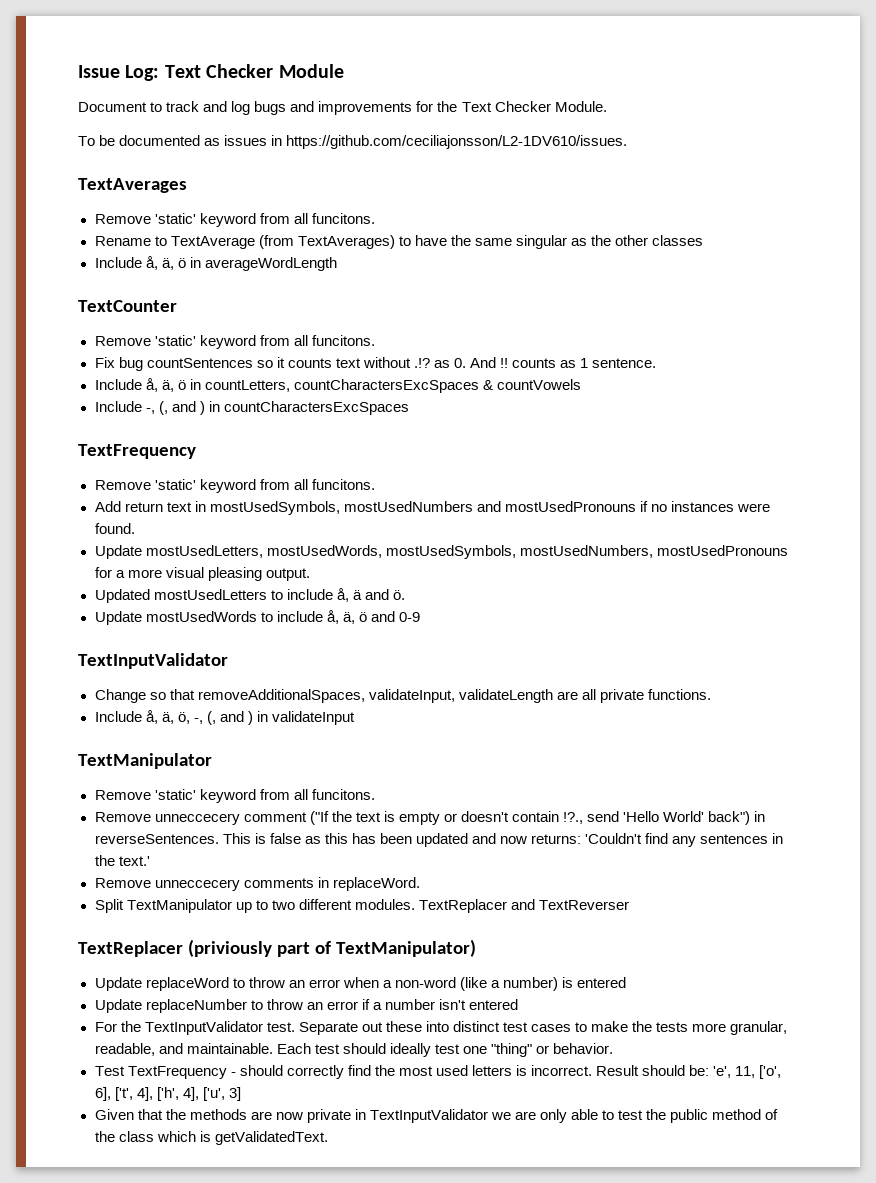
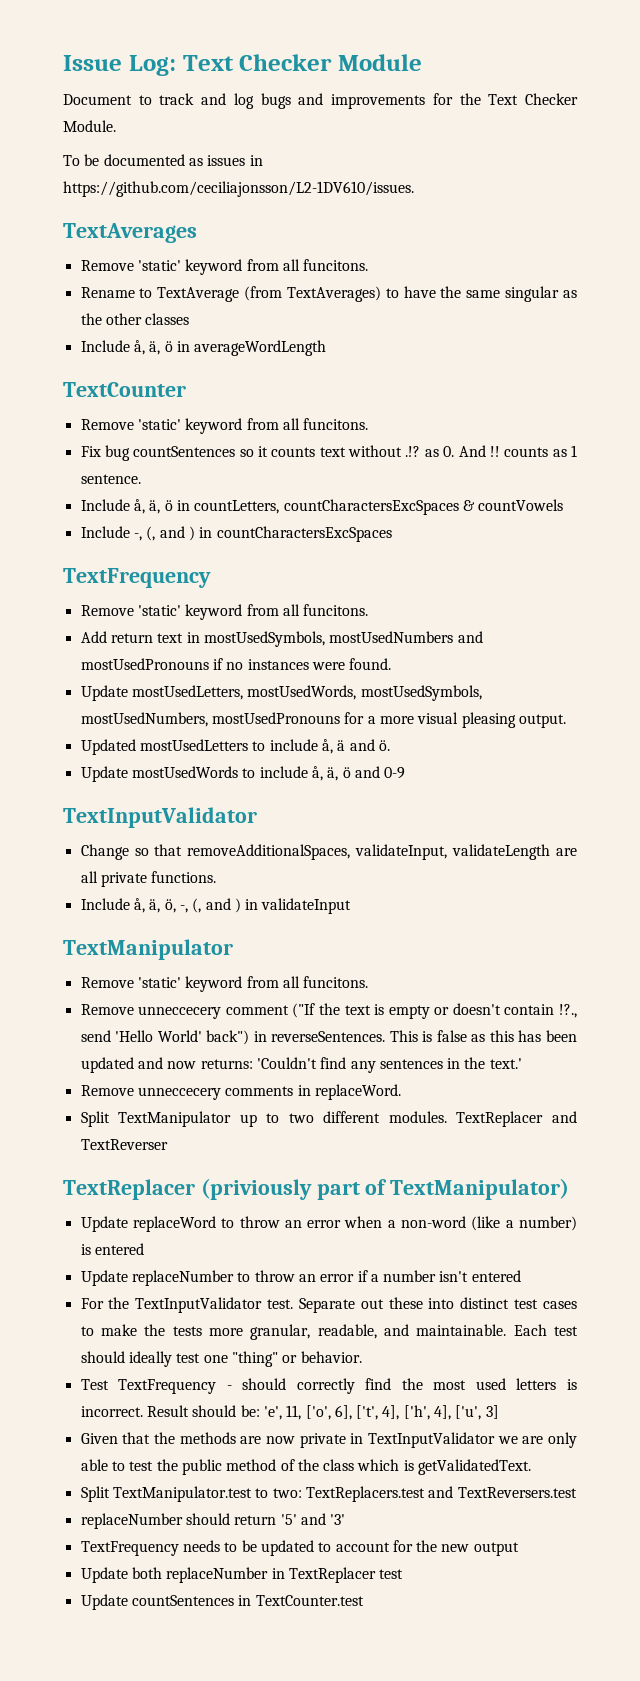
(328, 1138) none -> [80,1486,577,1502] [80,1513,346,1529] [80,1540,519,1556] [80,1567,404,1583] [80,1594,364,1610] // Split TextManipulator.test to two: TextReplacers.test and TextReversers.test // replaceNumber should return '5' and '3' // TextFrequency needs to be updated to account for the new output // Update both replaceNumber in TextReplacer test // Update countSentences in TextCounter.test

